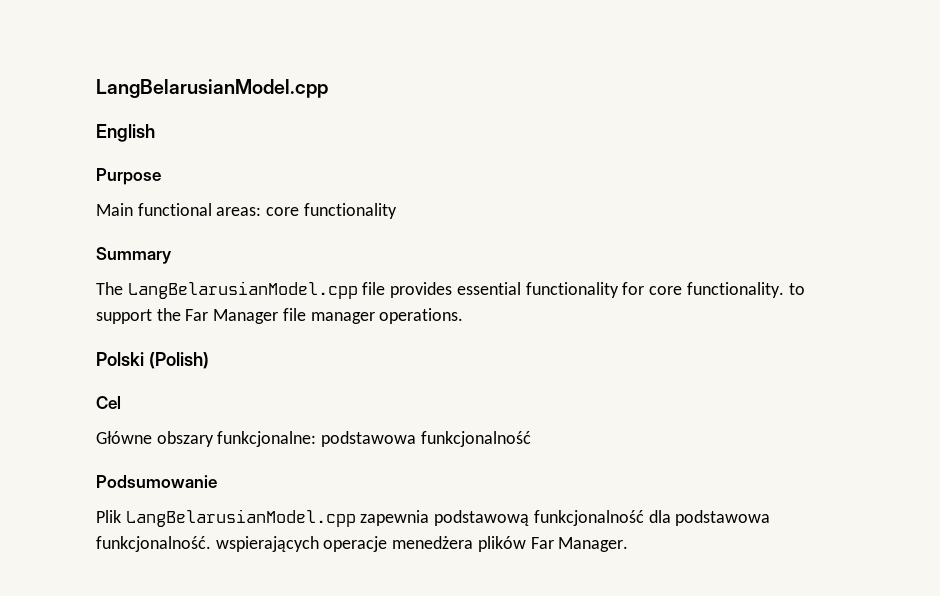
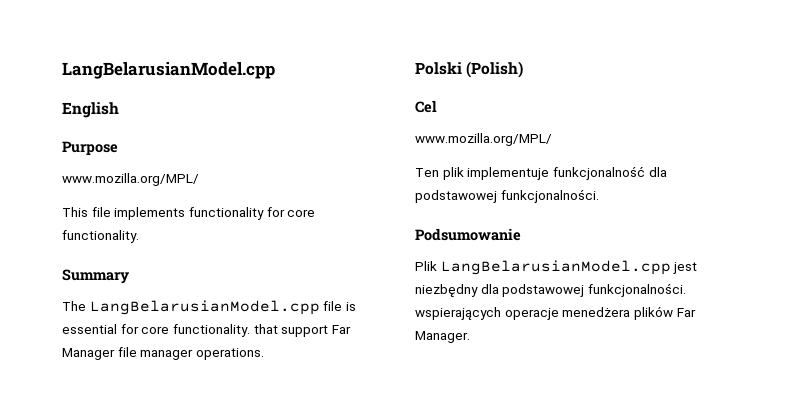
[96,203,397,219] [96,247,172,264] [96,281,805,299] [96,308,181,324] Main functional areas: core functionality // Summary // The LangBelarusianModel.cpp file provides essential functionality for core functionality. to support the -> [62,173,199,186] [62,207,316,220] [62,230,139,243] [62,269,129,284] [62,300,356,315] [62,324,329,337] www.mozilla.org/MPL/ // This file implements functionality for core functionality. // Summary // The LangBelarusianModel.cpp file is essential for core functionality. that support
[96,431,531,447] [96,475,217,488] [96,509,771,527] [96,536,211,552] Główne obszary funkcjonalne: podstawowa funkcjonalność // Podsumowanie // Plik LangBelarusianModel.cpp zapewnia podstawową funkcjonalność dla podstawowa funkcjonalność. -> [415,133,552,146] [415,166,667,180] [415,189,599,203] [415,228,521,241] [415,260,698,275] [415,283,686,297] www.mozilla.org/MPL/ // Ten plik implementuje funkcjonalność dla podstawowej funkcjonalności. // Podsumowanie // Plik LangBelarusianModel.cpp jest niezbędny dla podstawowej funkcjonalności.

